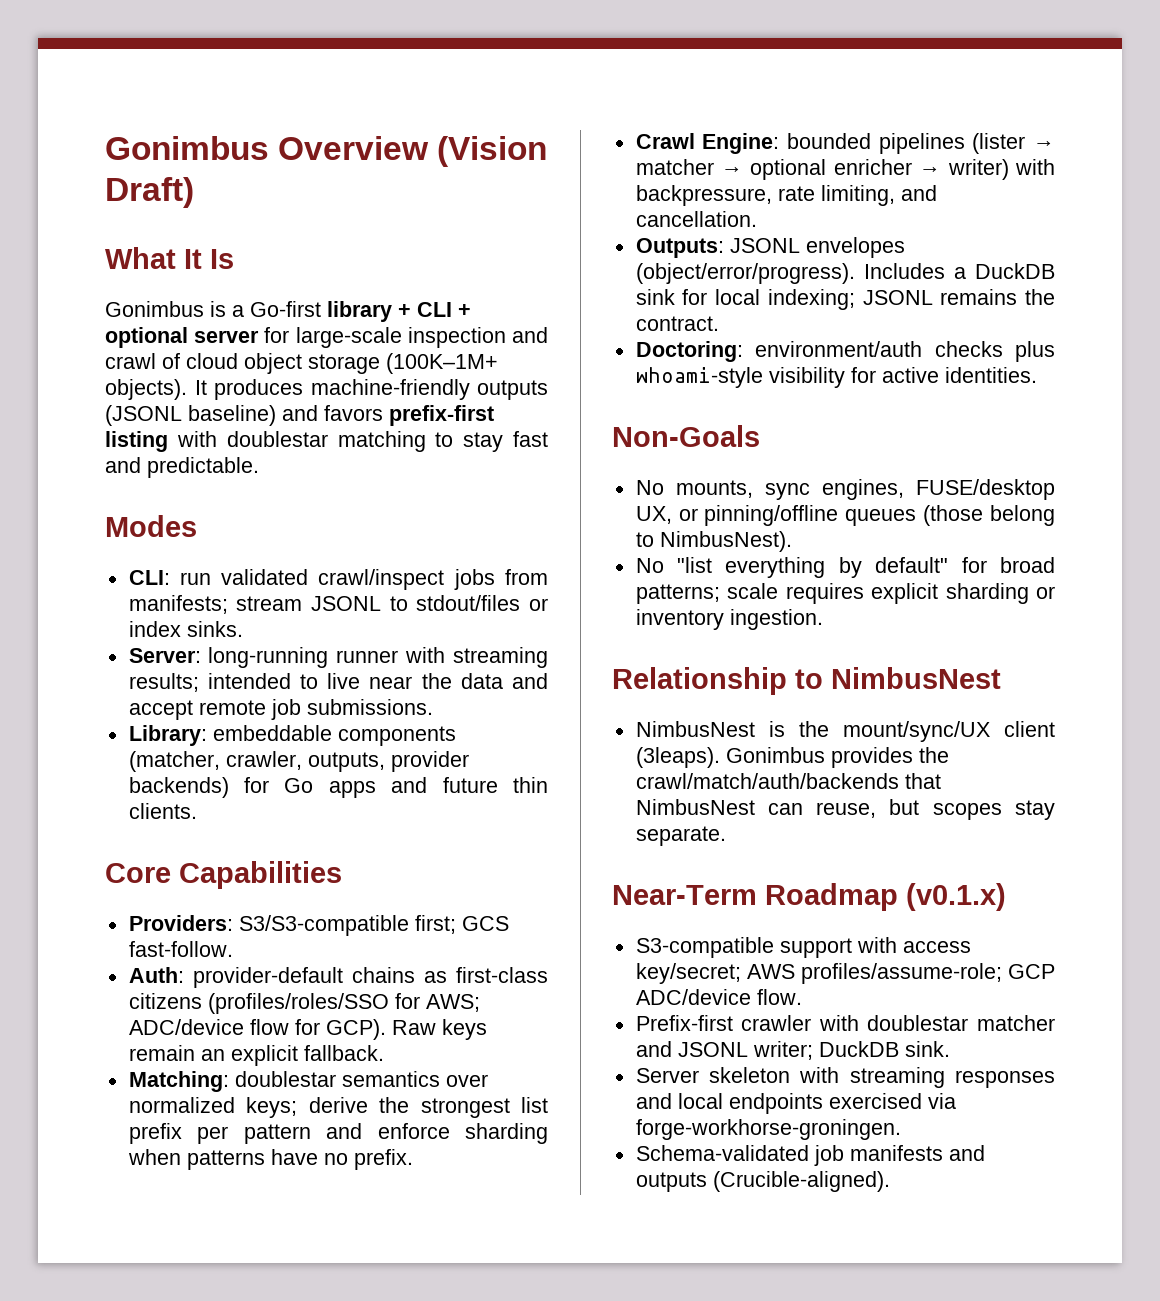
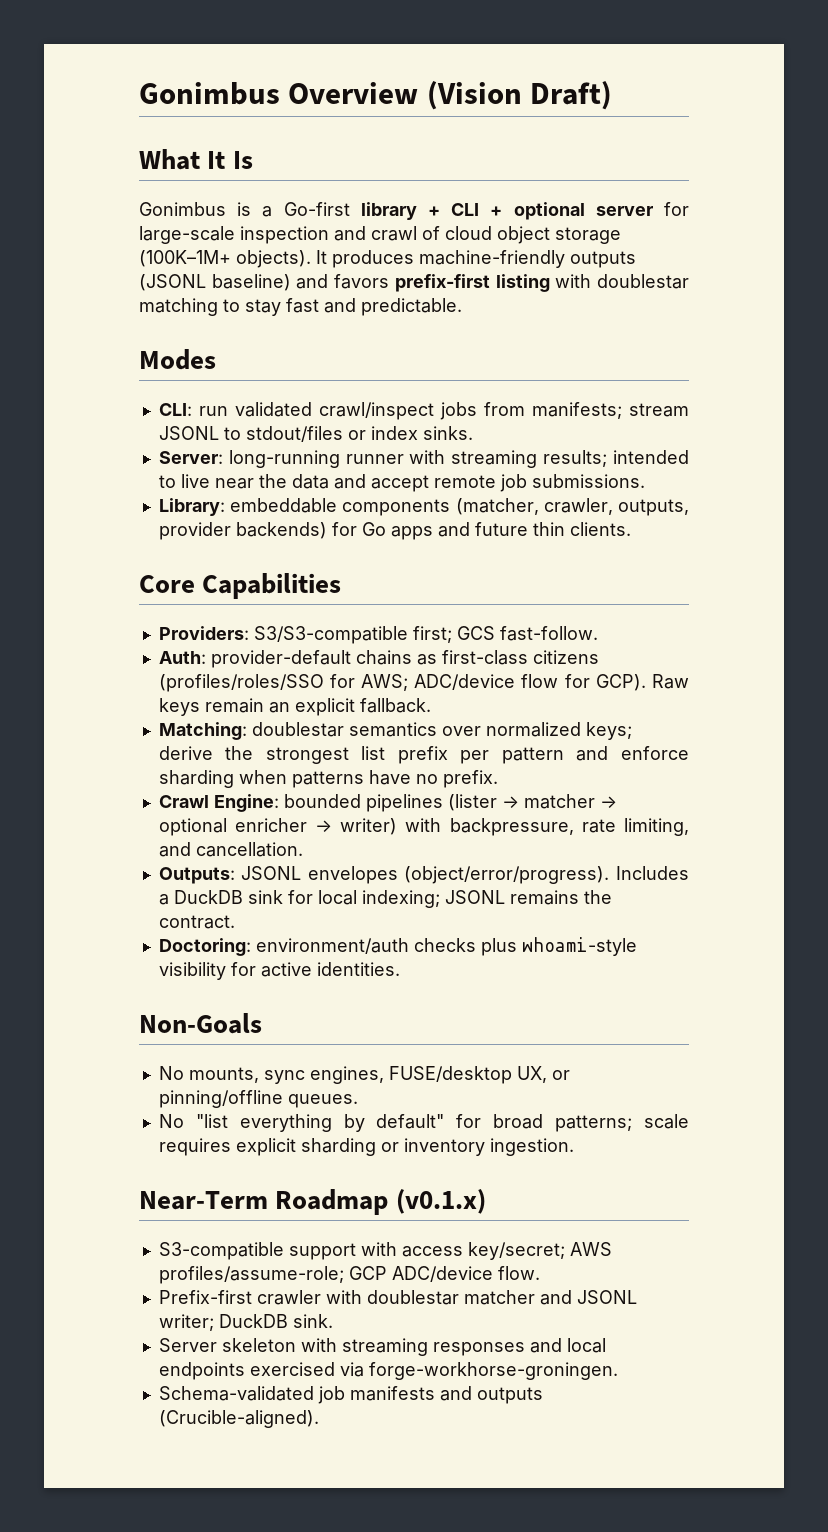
[845,505,1055,526] [635,531,792,552] queues (those belong to NimbusNest). -> [287,1094,358,1108] queues.
[612,667,1001,695] [635,721,1055,742] [635,747,949,768] [635,773,941,789] [635,799,1055,820] [635,826,726,846] // Relationship to NimbusNest // NimbusNest is the mount/sync/UX client (3leaps). Gonimbus provides the crawl/match/auth/backends that NimbusNest can reuse, but scopes stay separate. -> (574, 1147) none

